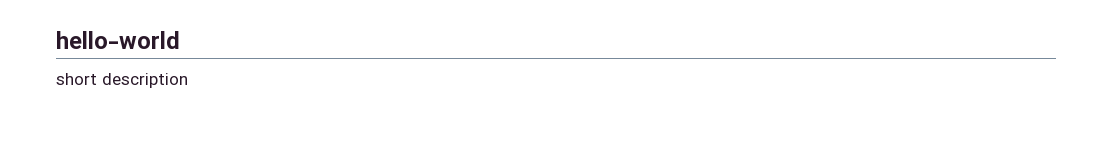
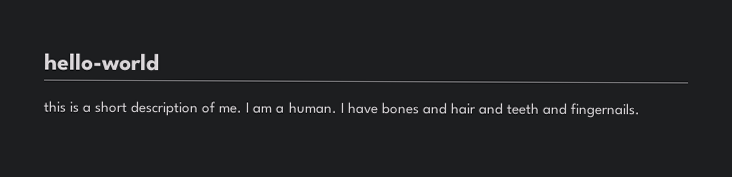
[56,73,188,88] short description -> [43,100,640,119] this is a short description of me. I am a human. I have bones and hair and teeth and fingernails.

